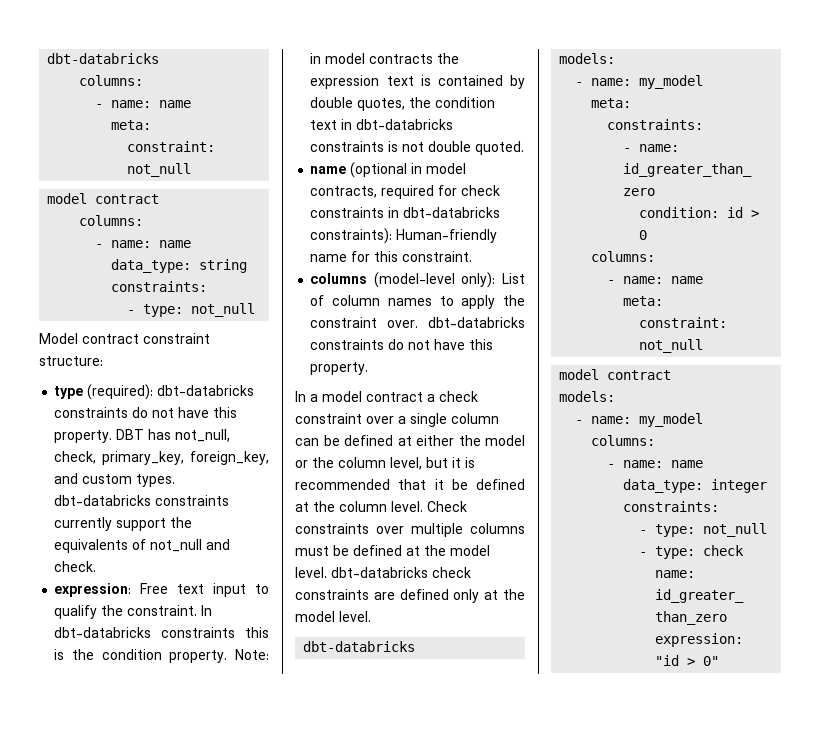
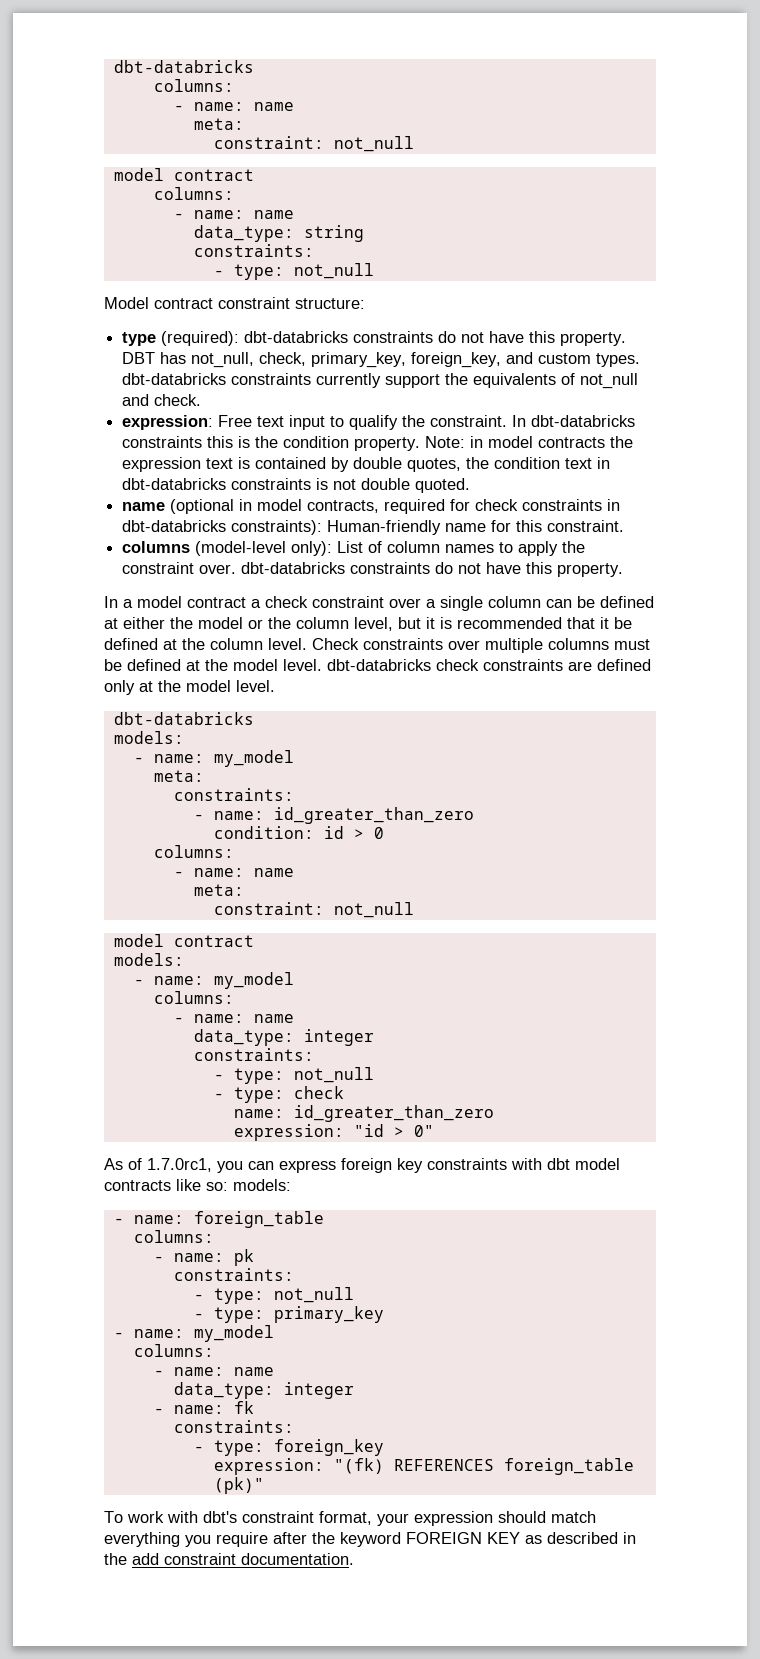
(720, 661) none -> [104,1158,620,1173] [104,1179,291,1191] [113,1211,324,1228] [133,1230,214,1243] [153,1249,254,1266] [173,1268,294,1281] [193,1287,354,1304] [193,1306,384,1323] [113,1325,274,1342] [133,1344,214,1357] [153,1367,274,1376] [173,1382,354,1399] [153,1401,254,1414] [173,1420,294,1433] [193,1439,384,1456] [213,1458,634,1475] [213,1477,264,1494] [104,1511,596,1526] [104,1532,636,1547] [104,1553,354,1565] // As of 1.7.0rc1, you can express foreign key constraints with dbt model contracts like so: models: // - name: foreign_table // columns: // - name: pk // constraints: // - type: not_null // - type: primary_key // - name: my_model // columns: // - name: name // data_type: integer // - name: fk // constraints: // - type: foreign_key // expression: "(fk) REFERENCES foreign_table (pk)" // To work with dbt's constraint format, your expression should match everything you require after the keyword FOREIGN KEY as described in the add constraint documentation.

